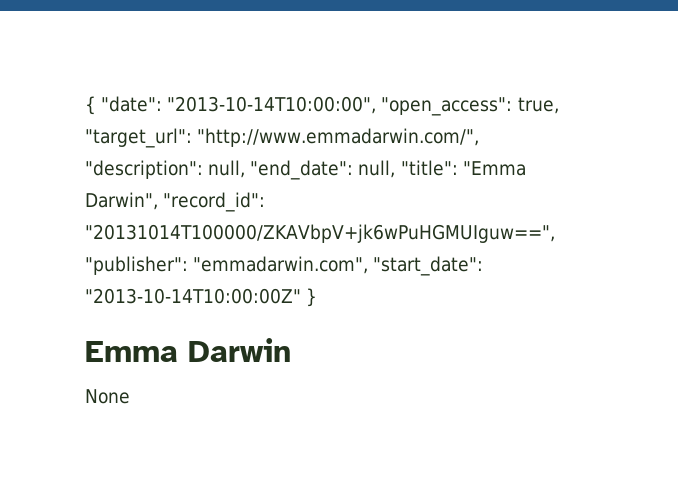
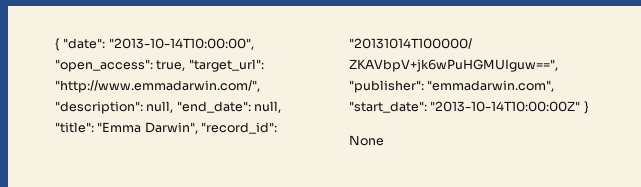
[85,338,291,362] // Emma Darwin -> (589, 107) none

